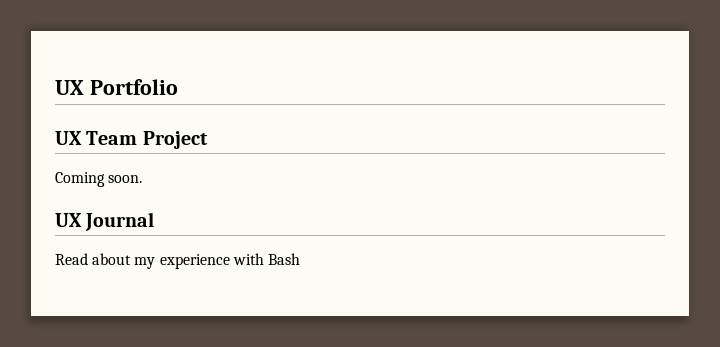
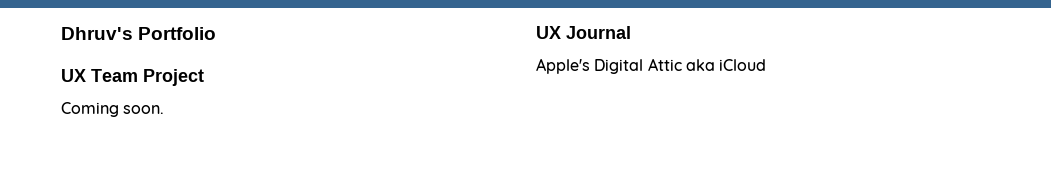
[55,80,84,95] UX -> [61,27,133,40] Dhruv's
[55,253,300,269] Read about my experience with Bash -> [536,58,767,74] Apple's Digital Attic aka iCloud

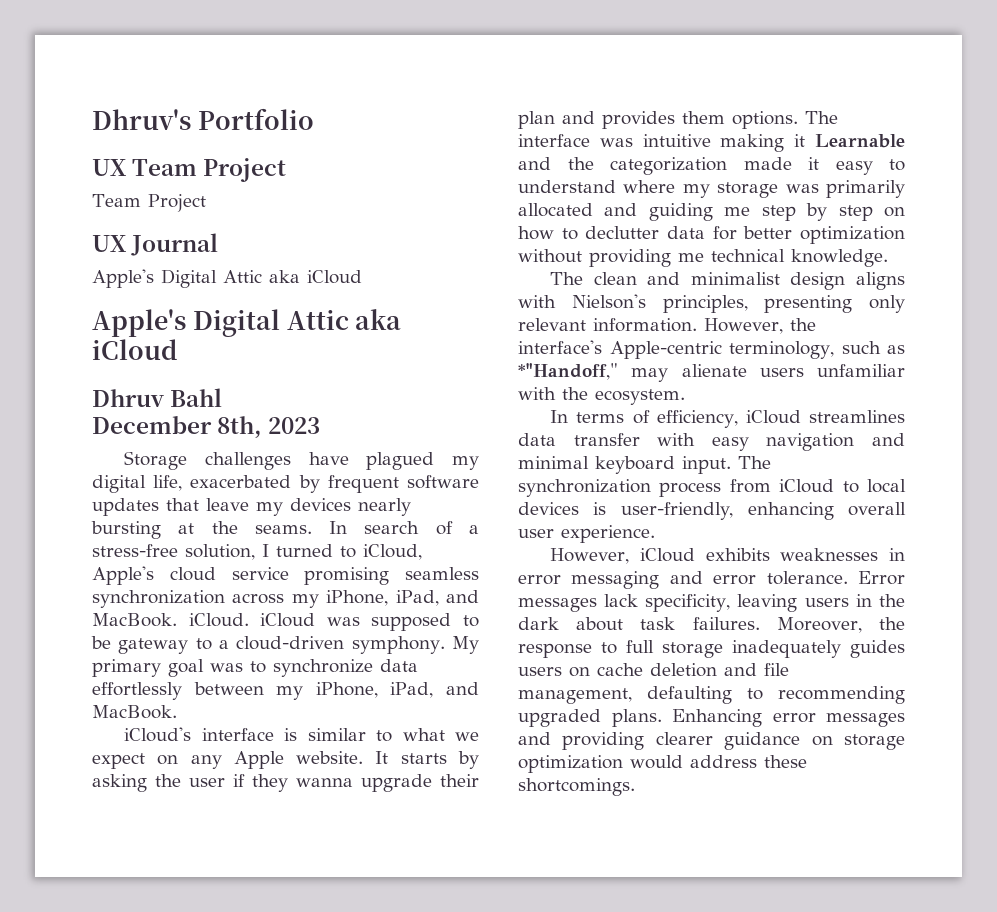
[61,102,165,117] Coming soon. -> [92,194,206,212] Team Project
(767, 65) none -> [92,309,402,337] [92,339,177,360] [92,388,223,407] [92,416,321,438] [124,451,479,470] [92,475,479,493] [92,498,411,516] [91,521,479,539] [92,544,422,560] [92,566,479,585] [92,590,479,608] [92,613,479,631] [91,636,479,654] [92,659,418,677] [92,682,479,700] [92,705,177,719] [124,727,479,742] [92,751,479,769] [92,774,479,792] [518,111,838,129] [518,134,905,152] [518,157,905,175] [518,180,905,198] [518,203,905,221] [518,226,905,244] [518,249,888,267] [550,272,905,290] [518,294,905,313] [518,318,816,334] [518,340,905,359] [518,363,905,382] [518,387,685,405] [550,410,905,428] [518,433,905,451] [518,456,771,474] [518,479,906,497] [518,502,906,520] [518,525,655,543] [550,548,905,564] [518,571,905,589] [518,594,905,612] [518,617,905,633] [518,640,905,658] [518,663,789,677] [518,686,905,704] [518,709,905,727] [518,732,905,750] [518,755,807,773] [518,778,635,796] // Apple's Digital Attic aka iCloud // Dhruv Bahl // December 8th, 2023 // Storage challenges have plagued my digital life, exacerbated by frequent software updates that leave my devices nearly bursting at the seams. In search of a stress-free solution, I turned to iCloud, Apple's cloud service promising seamless synchronization across my iPhone, iPad, and MacBook. iCloud. iCloud was supposed to be gateway to a cloud-driven symphony. My primary goal was to synchronize data effortlessly between my iPhone, iPad, and MacBook. // iCloud's interface is similar to what we expect on any Apple website. It starts by asking the user if they wanna upgrade their plan and provides them options. The interface was intuitive making it Learnable and the categorization made it easy to understand where my storage was primarily allocated and guiding me step by step on how to declutter data for better optimization without providing me technical knowledge. // The clean and minimalist design aligns with Nielson's principles, presenting only relevant information. However, the interface's Apple-centric terminology, such as *"Handoff," may alienate users unfamiliar with the ecosystem. // In terms of efficiency, iCloud streamlines data transfer with easy navigation and minimal keyboard input. The synchronization process from iCloud to local devices is user-friendly, enhancing overall user experience. // However, iCloud exhibits weaknesses in error messaging and error tolerance. Error messages lack specificity, leaving users in the dark about task failures. Moreover, the response to full storage inadequately guides users on cache deletion and file management, defaulting to recommending upgraded plans. Enhancing error messages and providing clearer guidance on storage optimization would address these shortcomings.

